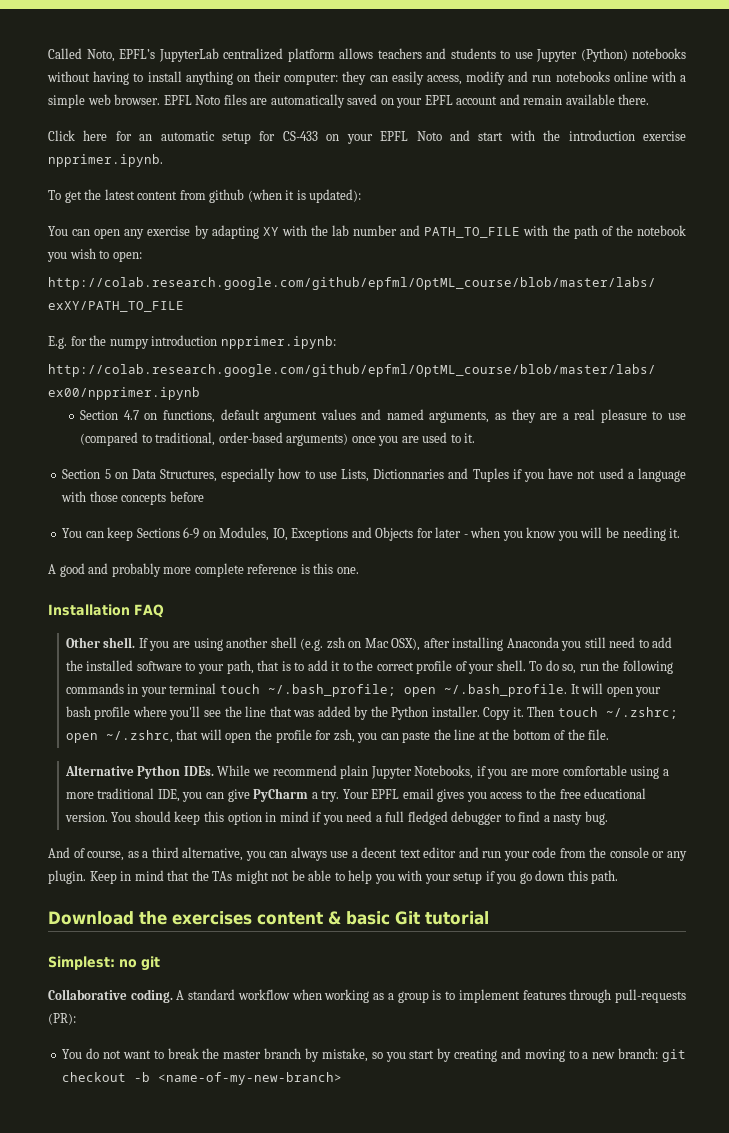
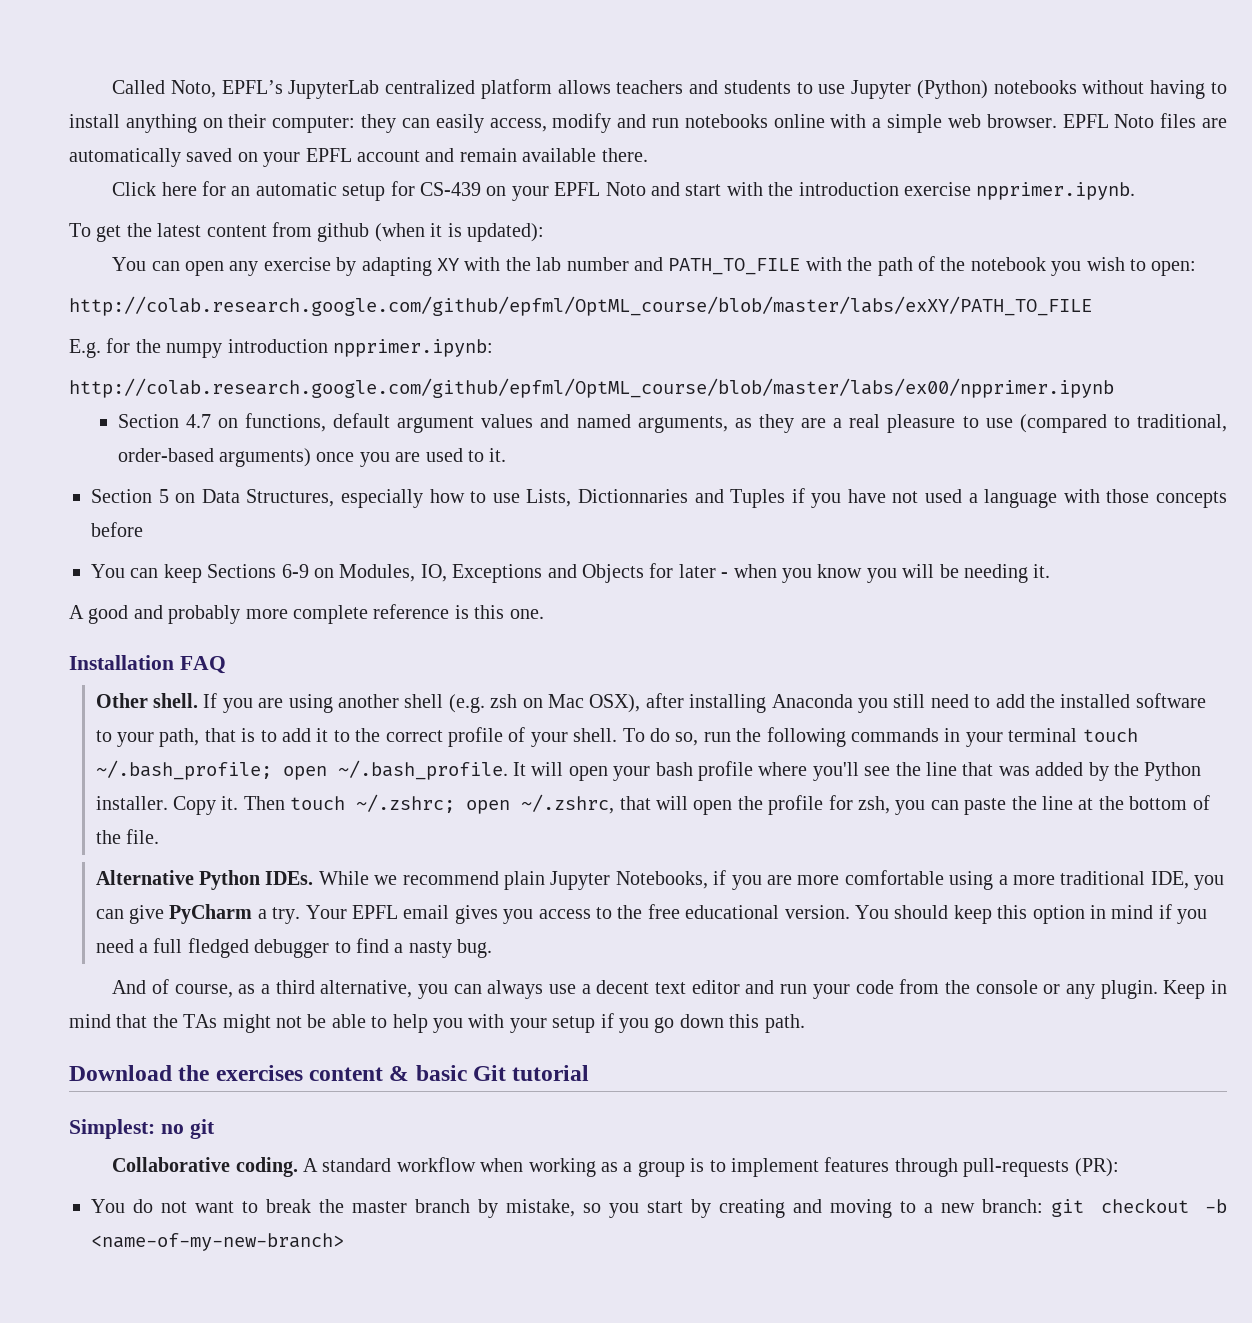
[282,131,318,141] CS-433 -> [419,182,481,196] CS-439

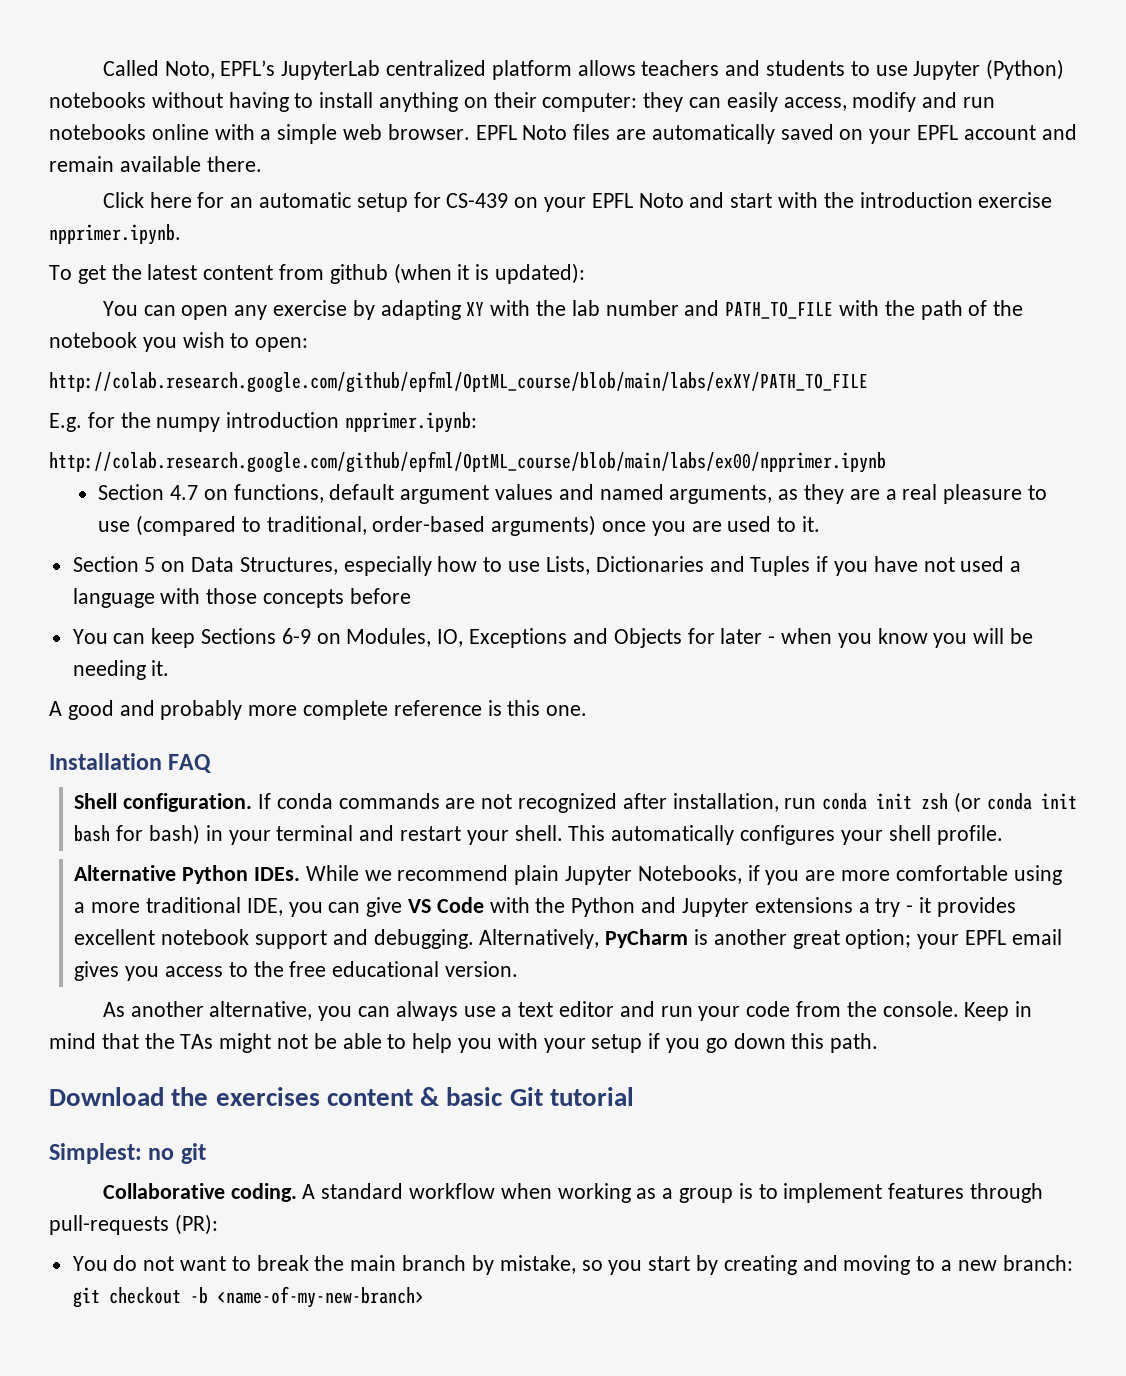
[69,296,1092,316] http://colab.research.google.com/github/epfml/OptML_course/blob/master/labs/exXY/PATH_TO_FILE -> [49,371,868,393] http://colab.research.google.com/github/epfml/OptML_course/blob/main/labs/exXY/PATH_TO_FILE
[69,378,1114,398] http://colab.research.google.com/github/epfml/OptML_course/blob/master/labs/ex00/npprimer.ipynb -> [49,451,886,473] http://colab.research.google.com/github/epfml/OptML_course/blob/main/labs/ex00/npprimer.ipynb
[577,489,688,503] Dictionnaries -> [595,556,704,572] Dictionaries
[95,693,1206,713] [95,727,1138,747] [95,760,1202,781] [95,794,1210,815] [95,829,160,844] Other shell. If you are using another shell (e.g. zsh on Mac OSX), after installing Anaconda you still need to add the installed software to your path, that is to add it to the correct profile of your shell. To do so, run the following commands in your terminal touch ~/.bash_profile; open ~/.bash_profile. It will open your bash profile where you'll see the line that was added by the Python installer. Copy it. Then touch ~/.zshrc; open ~/.zshrc, that will open the profile for zsh, you can paste the line at the bottom of the file. -> [74,792,1077,813] [74,824,1003,845] Shell configuration. If conda commands are not recognized after installation, run conda init zsh (or conda init bash for bash) in your terminal and restart your shell. This automatically configures your shell profile.
[169,904,347,924] PyCharm a try. Your -> [408,897,1016,917] [74,929,960,949] VS Code with the Python and Jupyter extensions a try - it provides excellent notebook support and debugging. Alternatively, PyCharm is another great option; your
[855,904,1208,924] [95,938,493,958] [112,979,315,998] You should keep this option in mind if you need a full fledged debugger to find a nasty bug. // And of course, as a third -> [102,1001,204,1017] // As another
[596,980,650,994] decent -> (513, 1011) none
[975,980,1158,999] console or any plugin. -> [882,1001,959,1017] console.
[352,1201,408,1213] master -> [350,1255,397,1271] main

